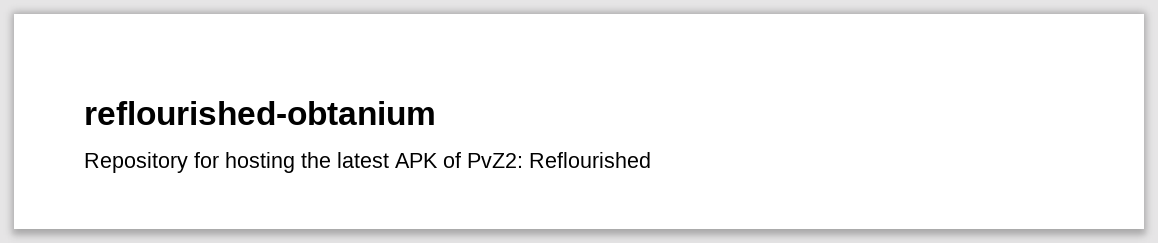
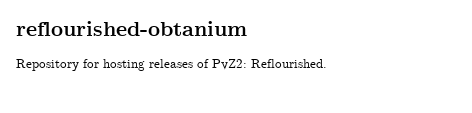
[301,152,438,168] the latest APK -> [149,59,193,68] releases
[529,152,651,168] Reflourished -> [251,59,327,68] Reflourished.

